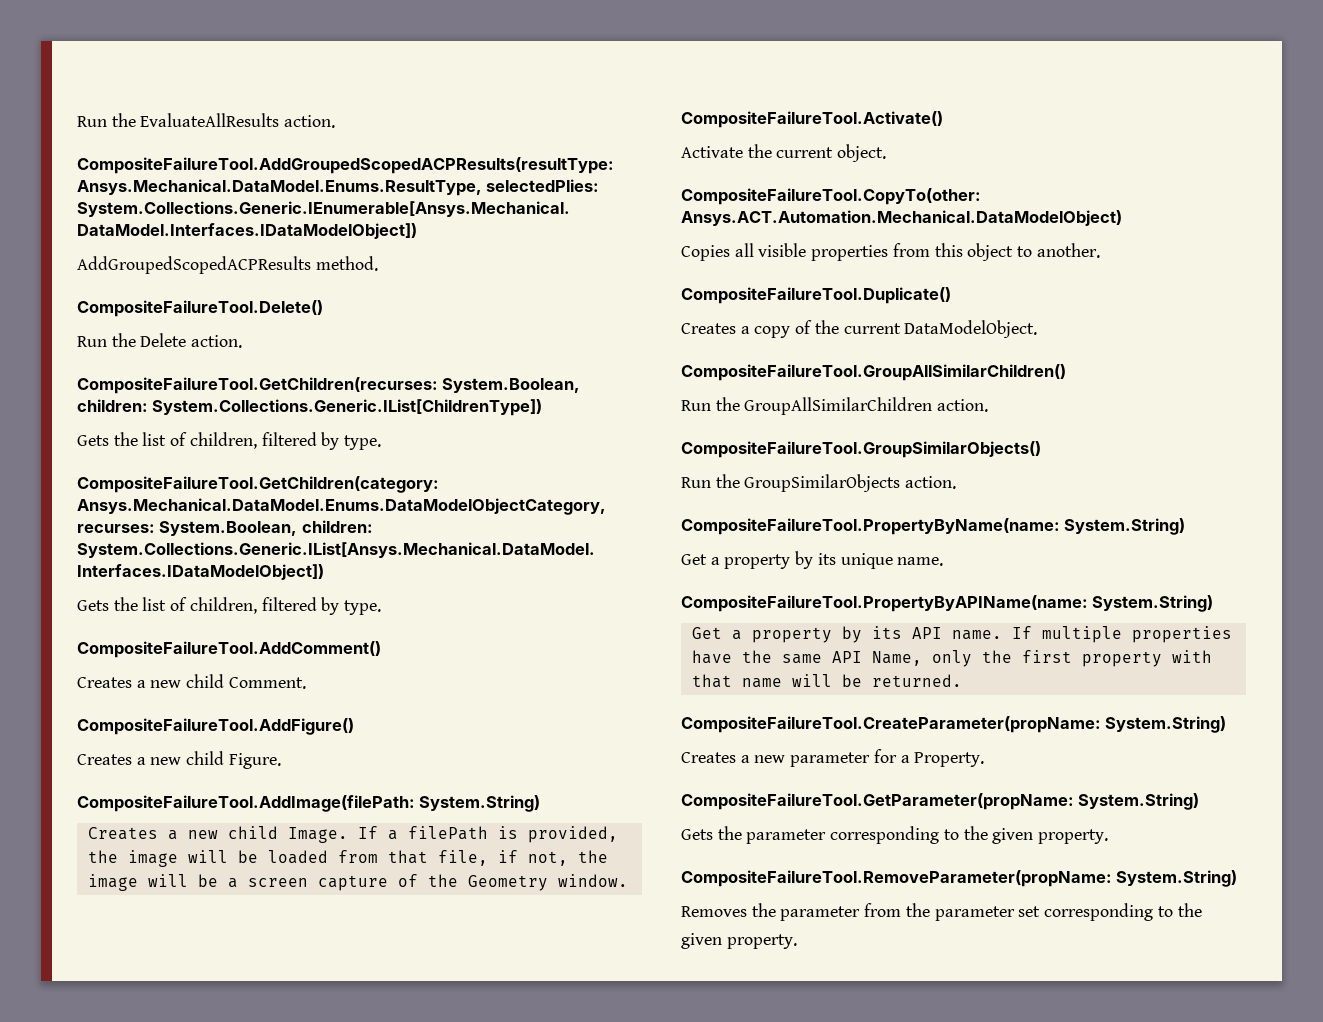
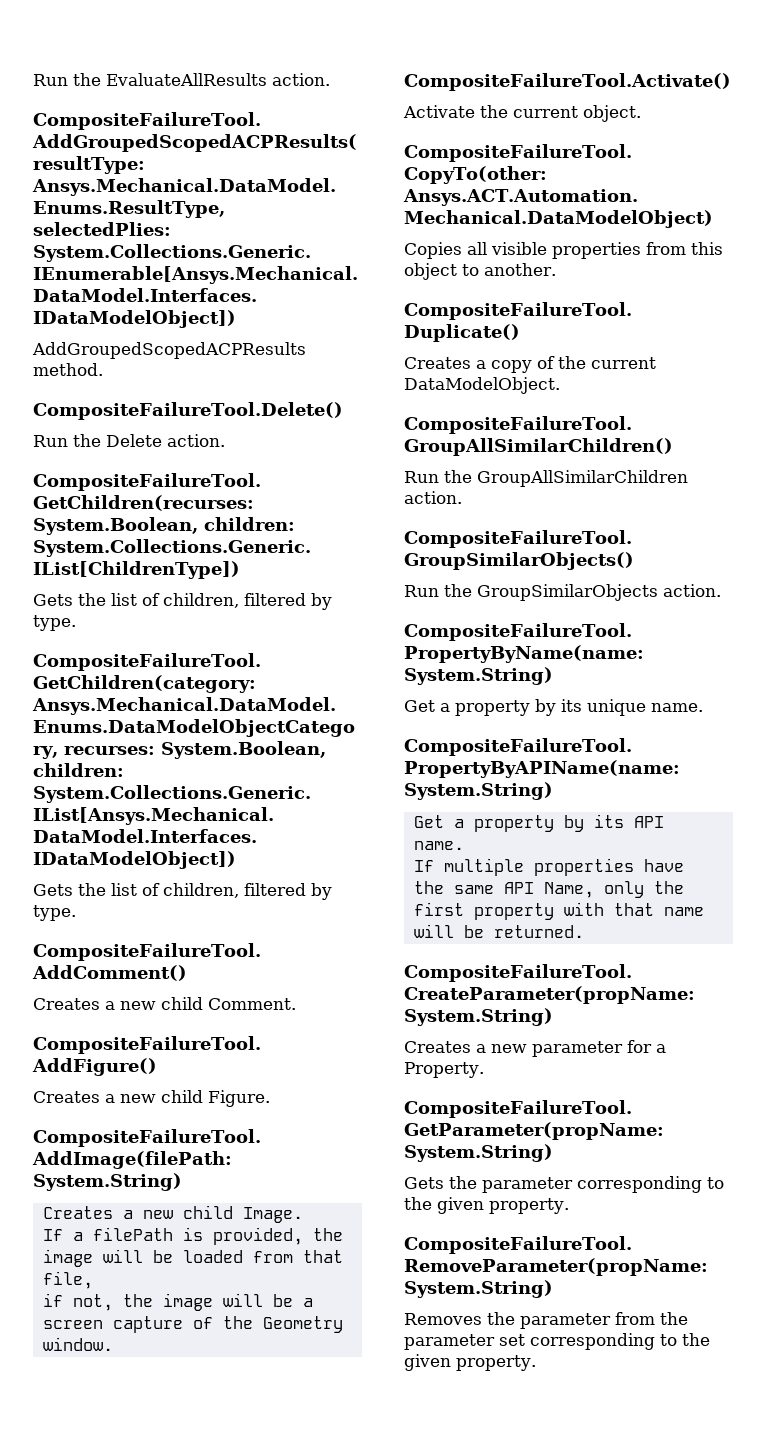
(348, 835) none -> (303, 1215) //
(488, 858) none -> (93, 1280) //
(1002, 635) none -> (464, 845) //

